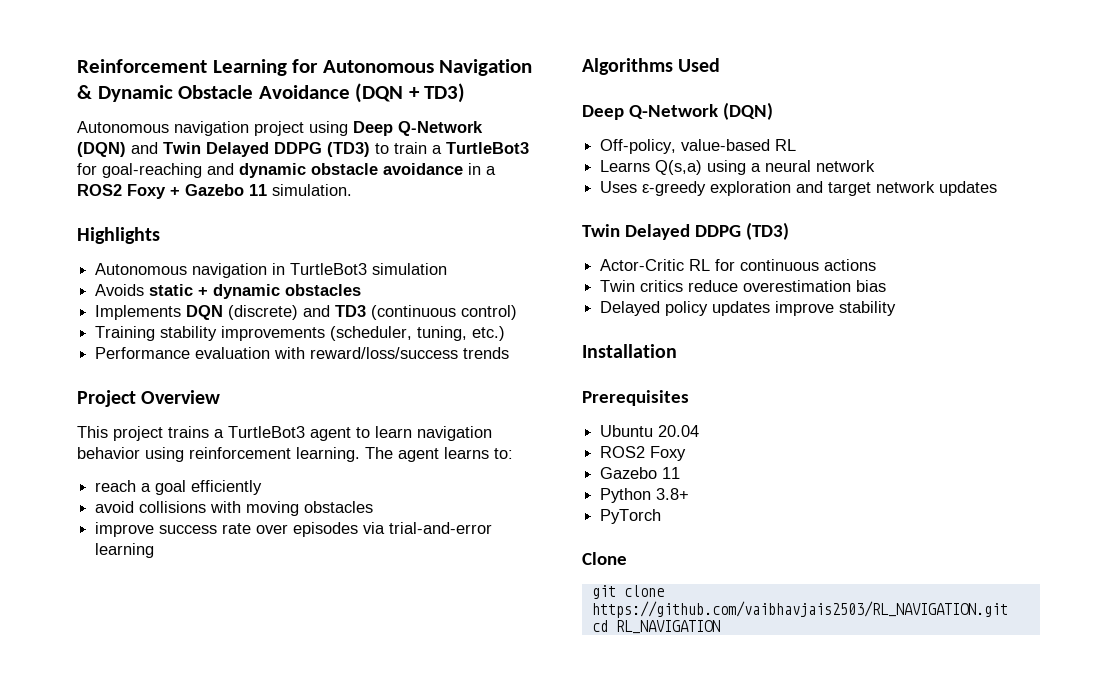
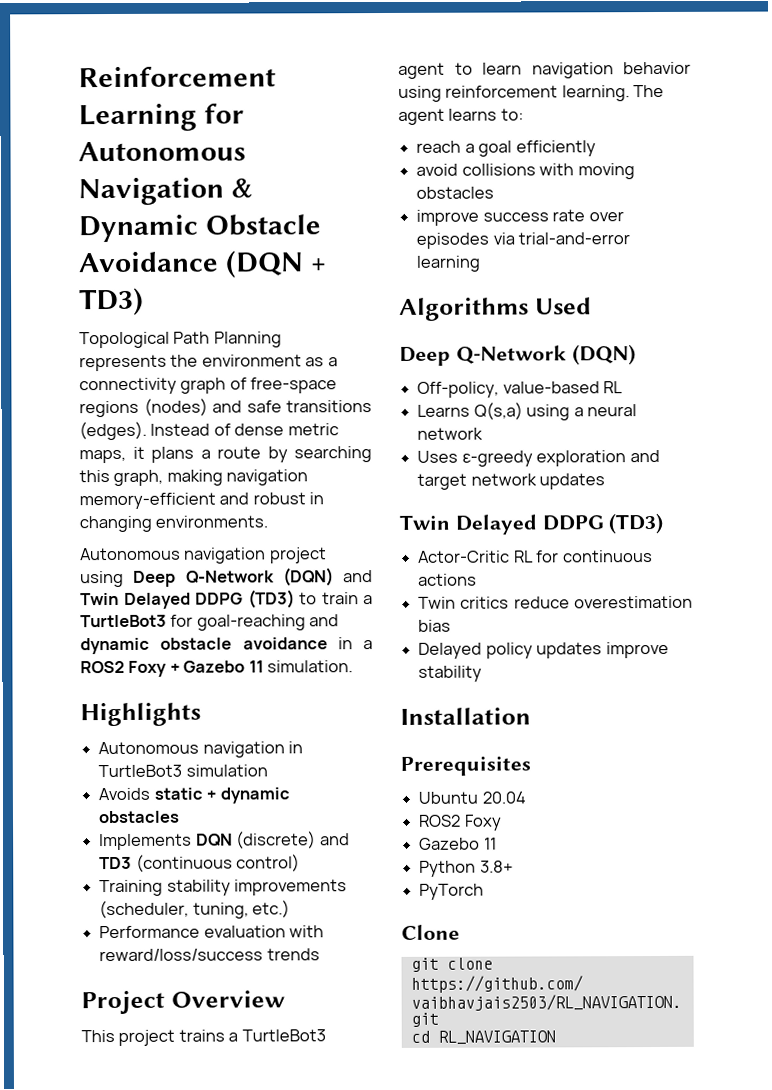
(466, 93) none -> [79,331,282,349] [79,354,338,372] [79,377,338,395] [79,398,372,418] [79,421,339,441] [79,446,372,464] [79,469,309,486] [79,492,325,510] [79,515,269,533] // Topological Path Planning represents the environment as a connectivity graph of free-space regions (nodes) and safe transitions (edges). Instead of dense metric maps, it plans a route by searching this graph, making navigation memory-efficient and robust in changing environments.

